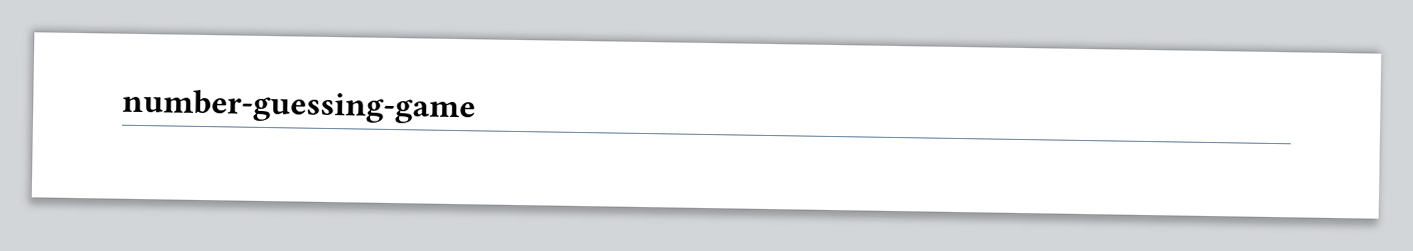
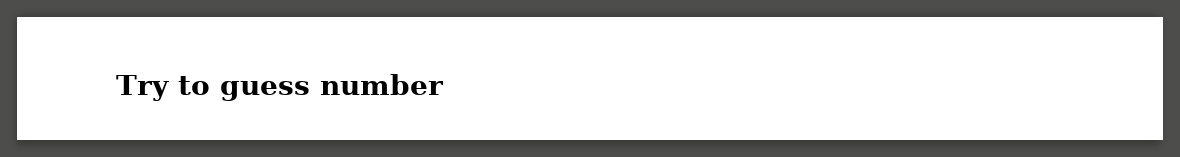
[122,88,476,125] number-guessing-game -> [116,74,444,101] Try to guess number

